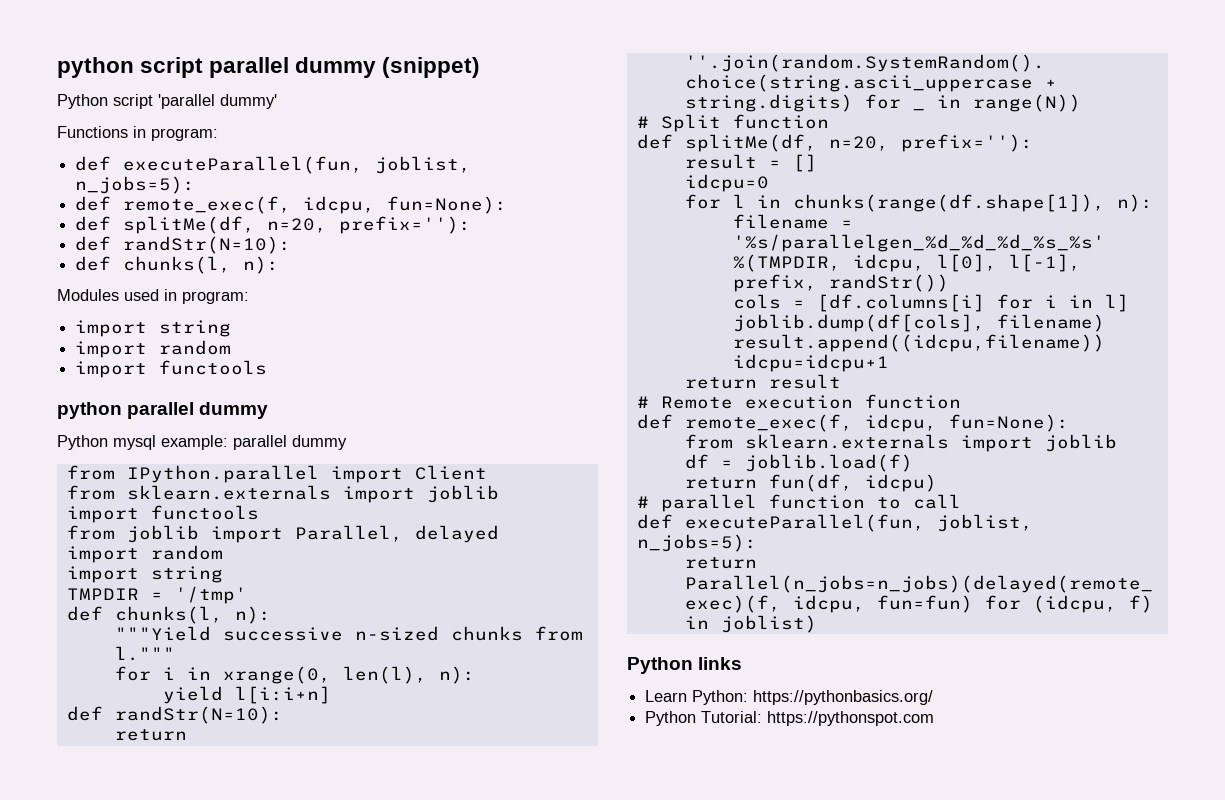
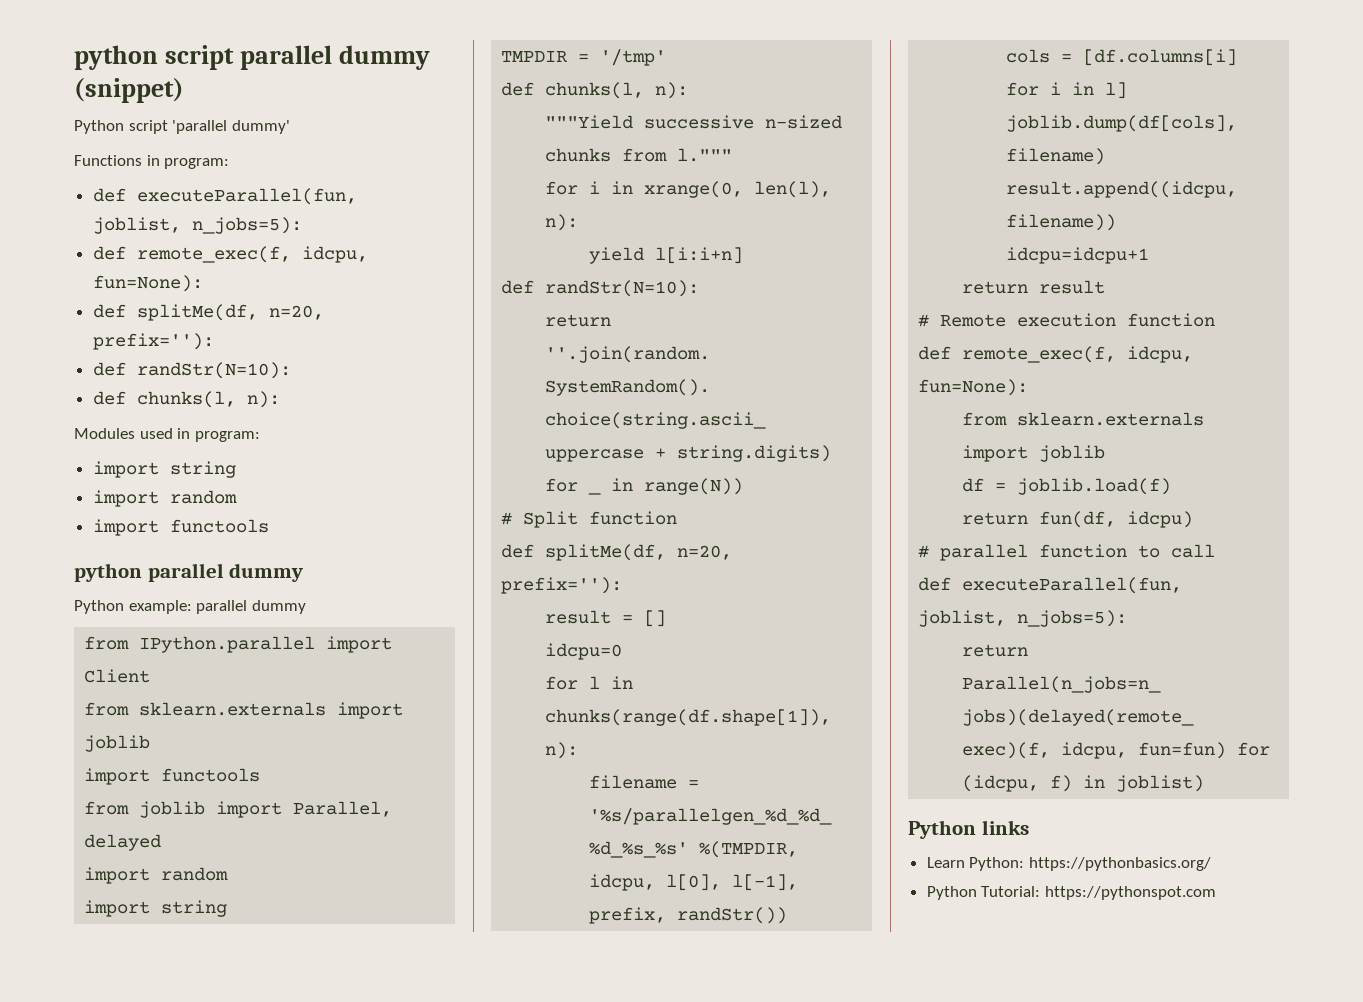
[113,435,156,450] mysql -> (124, 607) none

